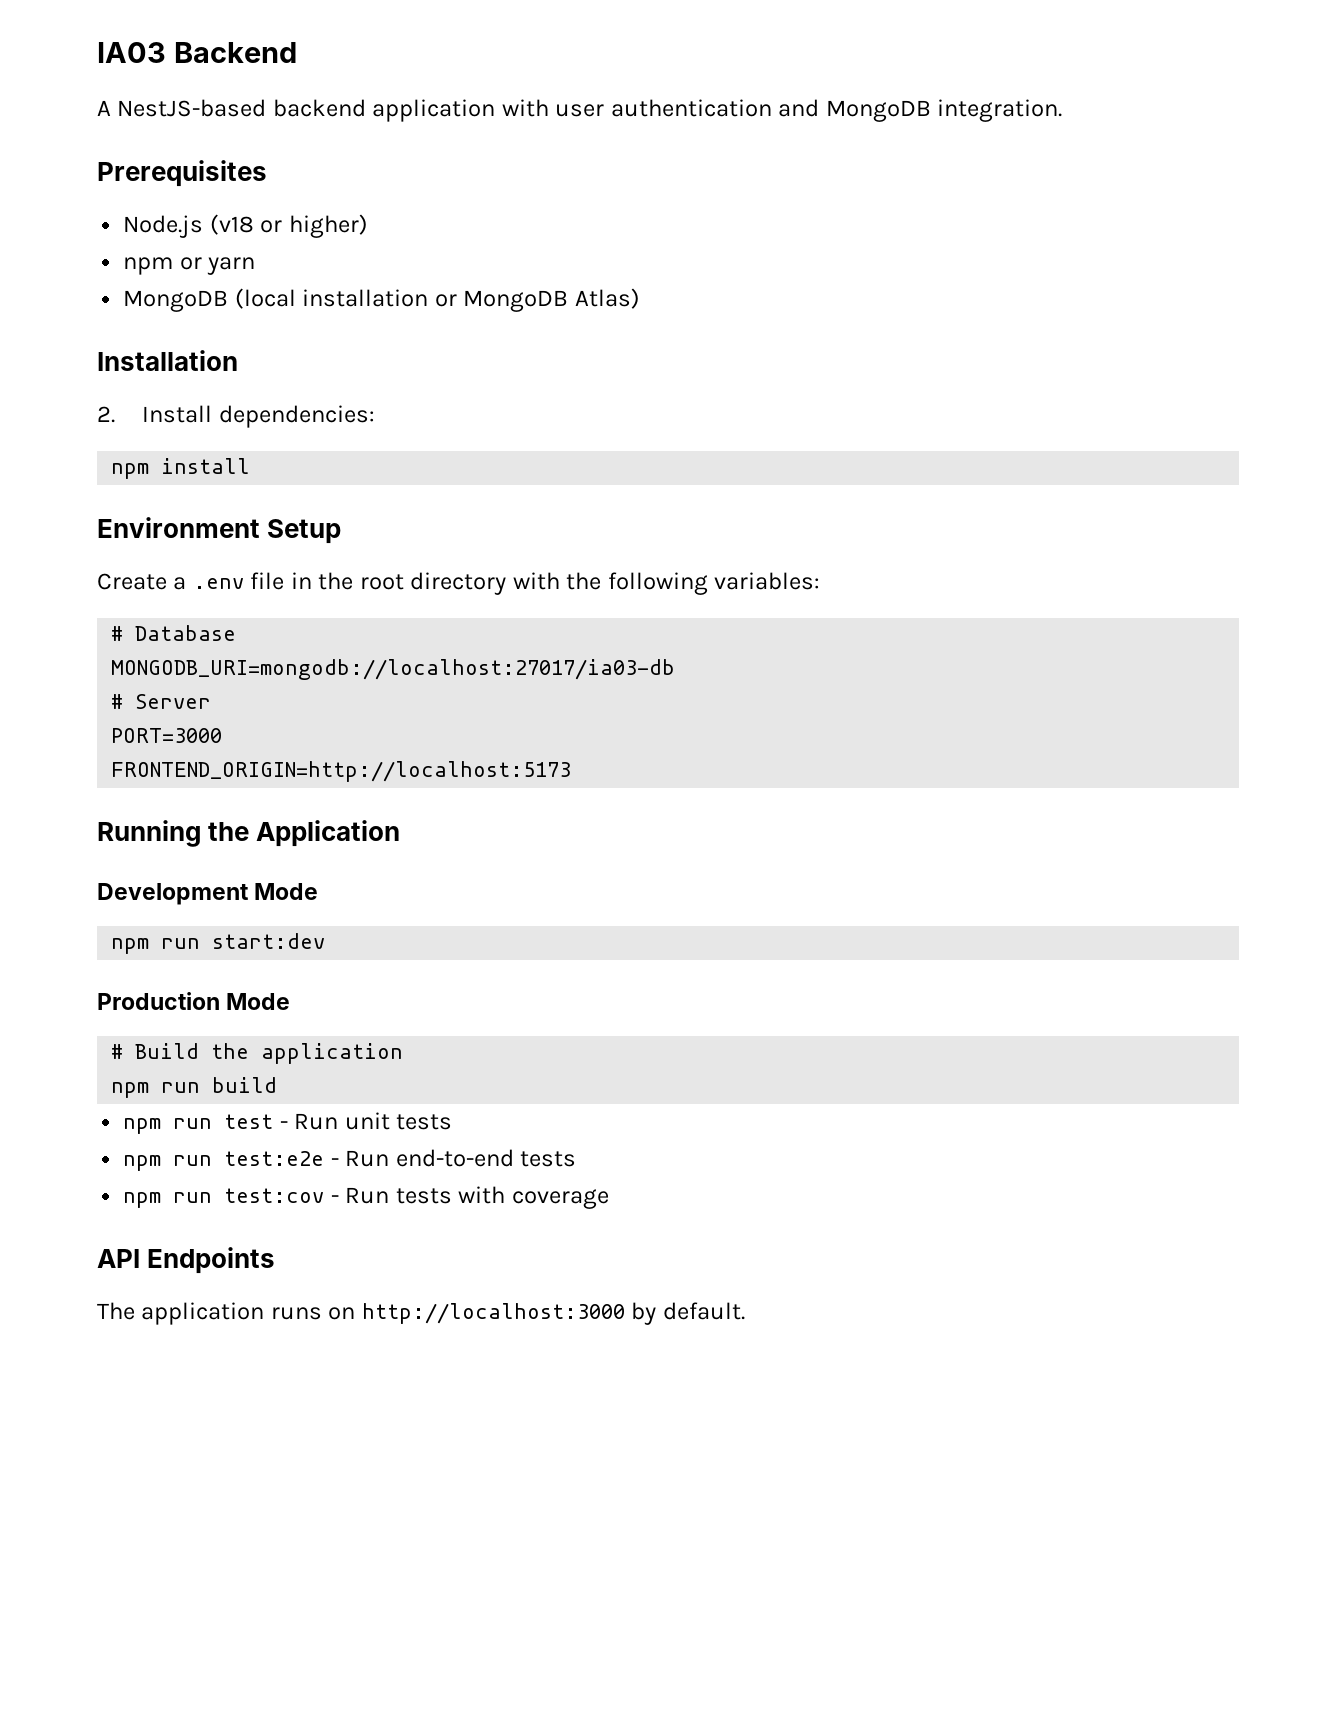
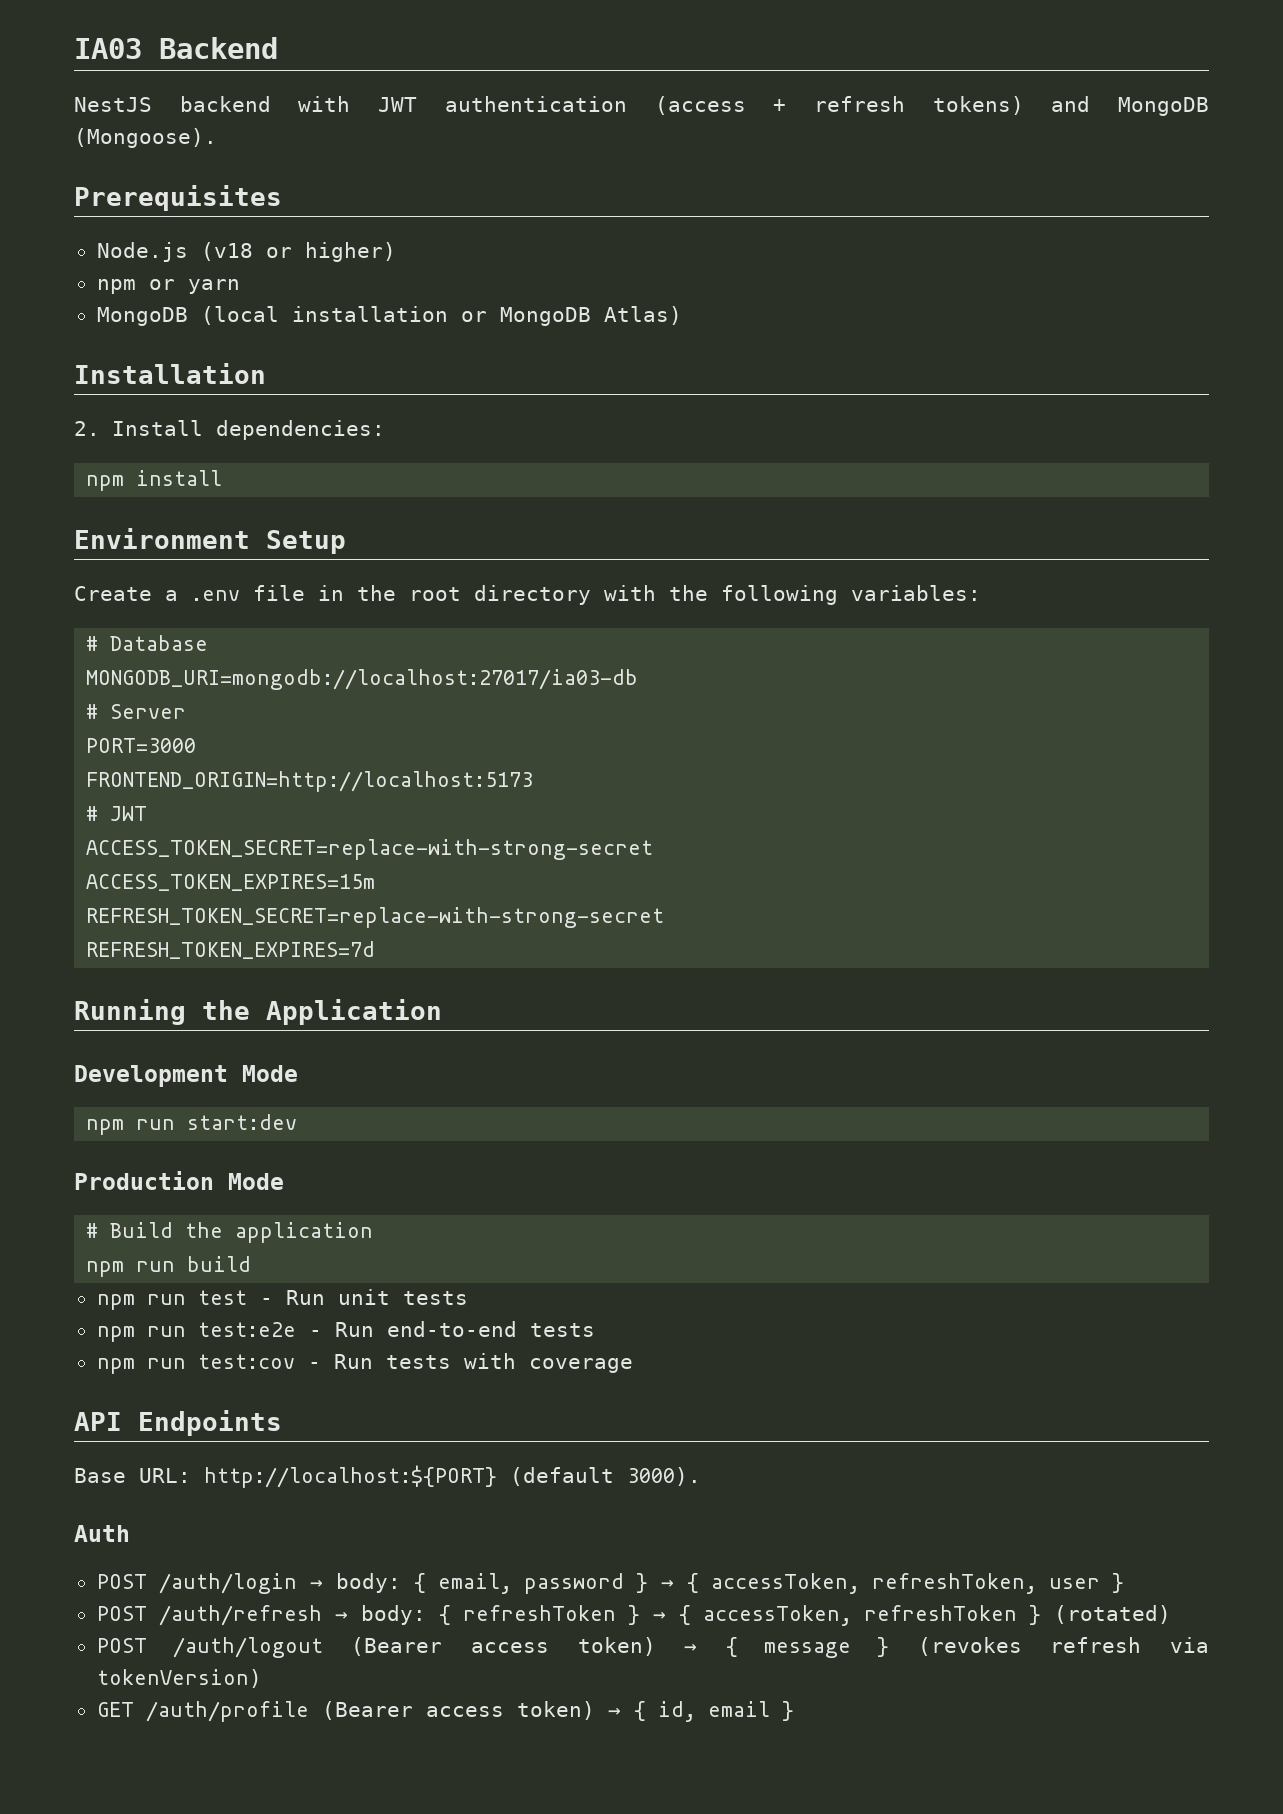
[97,99,772,122] A NestJS-based backend application with user authentication -> [74,96,1024,115] NestJS backend with JWT authentication (access + refresh tokens)
[937,99,1063,122] integration. -> [74,128,217,148] (Mongoose).
(572, 771) none -> [86,806,148,821] [86,839,654,860] [86,874,376,891] [86,907,665,928] [86,941,376,959] // # JWT // ACCESS_TOKEN_SECRET=replace-with-strong-secret // ACCESS_TOKEN_EXPIRES=15m // REFRESH_TOKEN_SECRET=replace-with-strong-secret // REFRESH_TOKEN_EXPIRES=7d
[97,1302,745,1325] The application runs on http://localhost:3000 by default. -> [74,1465,701,1488] [74,1525,130,1542] [96,1573,1124,1594] [96,1605,1171,1626] [96,1637,1210,1658] [96,1669,262,1688] [96,1701,794,1722] Base URL: http://localhost:${PORT} (default 3000). // Auth // POST /auth/login → body: { email, password } → { accessToken, refreshToken, user } // POST /auth/refresh → body: { refreshToken } → { accessToken, refreshToken } (rotated) // POST /auth/logout (Bearer access token) → { message } (revokes refresh via tokenVersion) // GET /auth/profile (Bearer access token) → { id, email }

